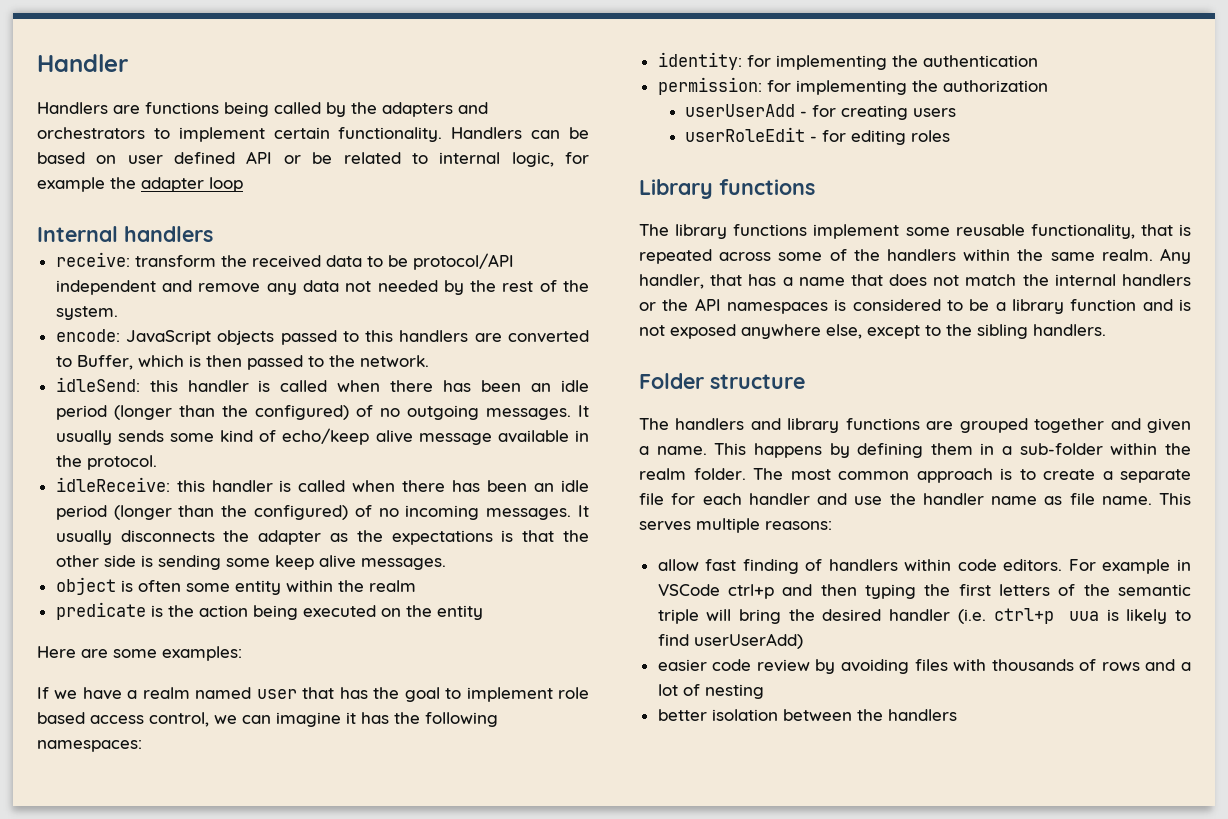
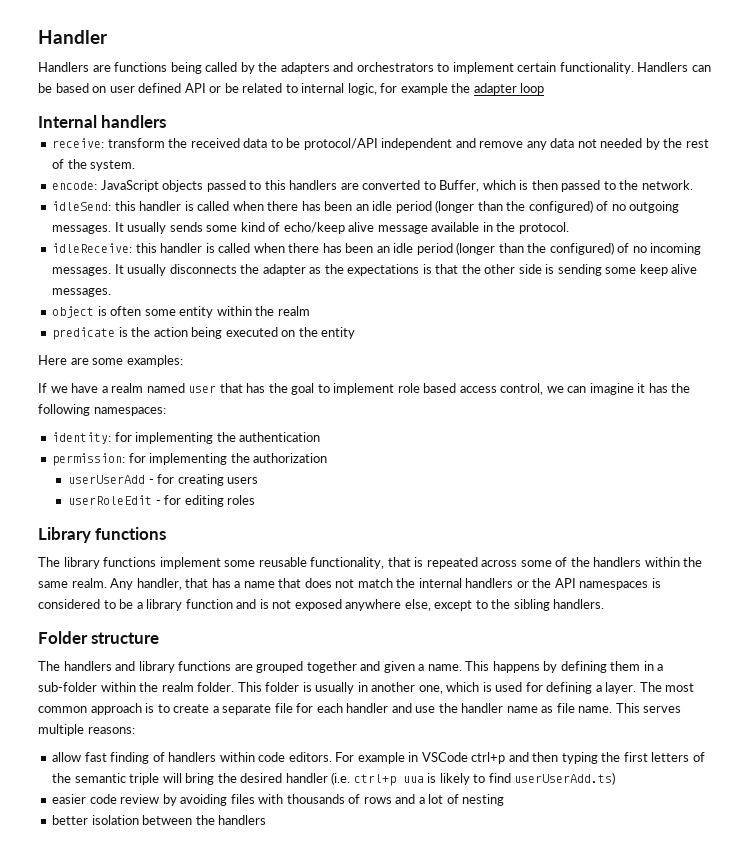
(746, 474) none -> [237,682,637,694] This folder is usually in another one, which is used for defining a layer.
[693,633,803,649] userUserAdd) -> [514,772,616,785] userUserAdd.ts)

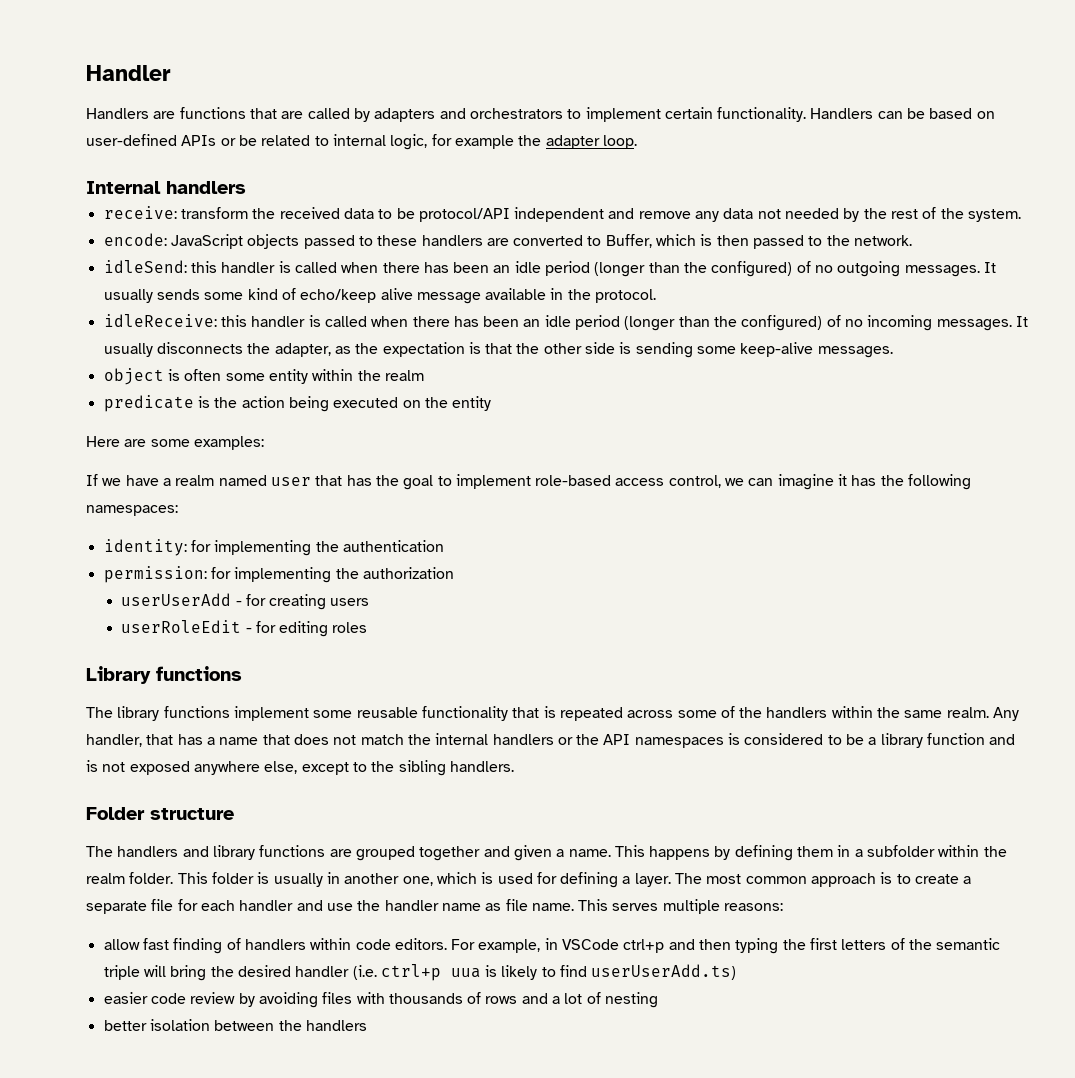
[170,62,202,74] being -> [249,108,304,119] that are
[258,62,278,72] the -> (370, 115) none
[109,83,206,93] user defined API -> [86,134,217,146] user-defined APIs
[520,83,545,95] loop -> [602,135,637,149] loop.
[264,180,286,190] this -> [377,235,418,246] these
[262,264,306,276] adapter -> [274,343,331,357] adapter,
[347,264,420,276] expectations -> [382,342,465,357] expectation
[639,264,698,276] keep alive -> [740,342,814,357] keep-alive
[397,383,457,393] role based -> [535,475,612,486] role-based
[310,557,385,569] functionality, -> [421,706,508,721] functionality
[38,682,97,692] sub-folder -> [867,845,936,857] subfolder
[357,752,405,764] example -> [478,939,541,953] example,

